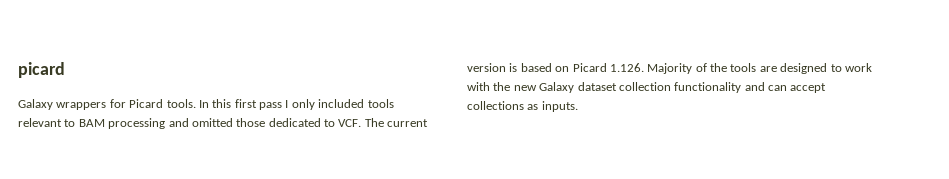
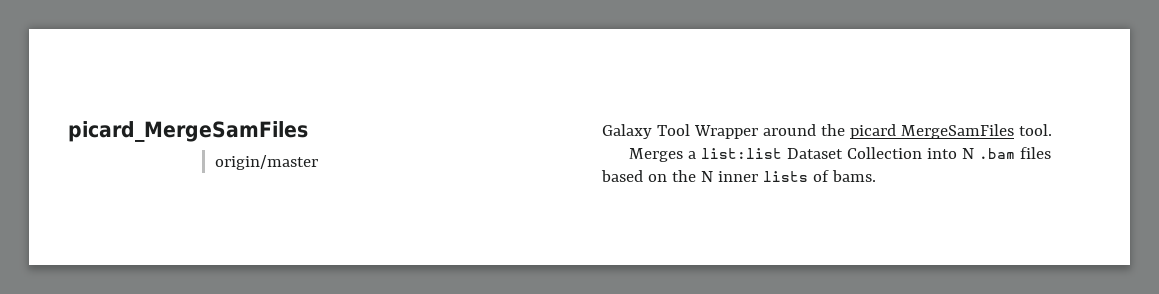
[18,62,65,78] [18,99,394,110] [18,118,429,129] [467,63,872,74] [467,82,827,93] [467,101,578,112] picard // Galaxy wrappers for Picard tools. In this first pass I only included tools relevant to BAM processing and omitted those dedicated to VCF. The current version is based on Picard 1.126. Majority of the tools are designed to work with the new Galaxy dataset collection functionality and can accept collections as inputs. -> [68,121,308,142] [214,155,318,170] [602,124,1052,139] [629,147,1052,162] [601,170,876,182] picard_MergeSamFiles // origin/master // Galaxy Tool Wrapper around the picard MergeSamFiles tool. // Merges a list:list Dataset Collection into N .bam files based on the N inner lists of bams.

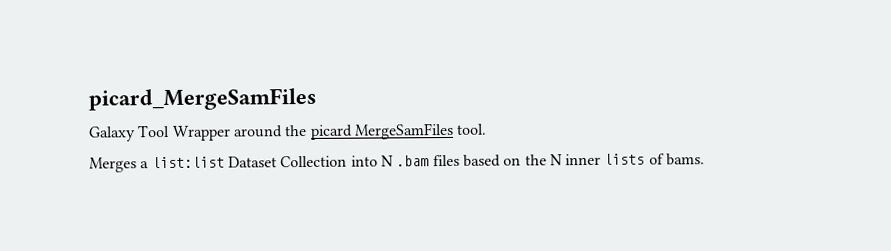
[214,155,318,170] // origin/master -> (317, 99) none

